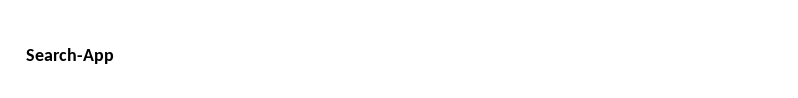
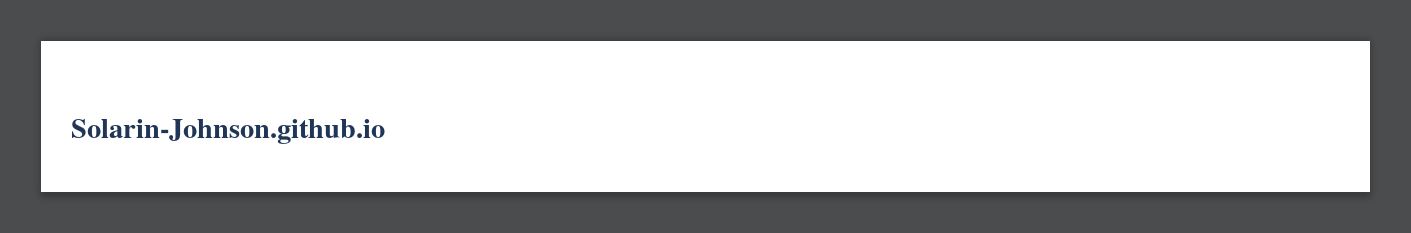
[26,48,114,64] Search-App -> [71,119,385,144] Solarin-Johnson.github.io

